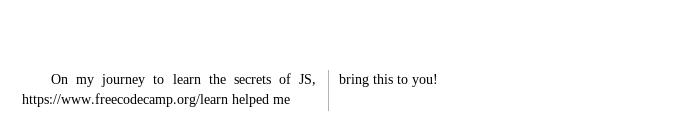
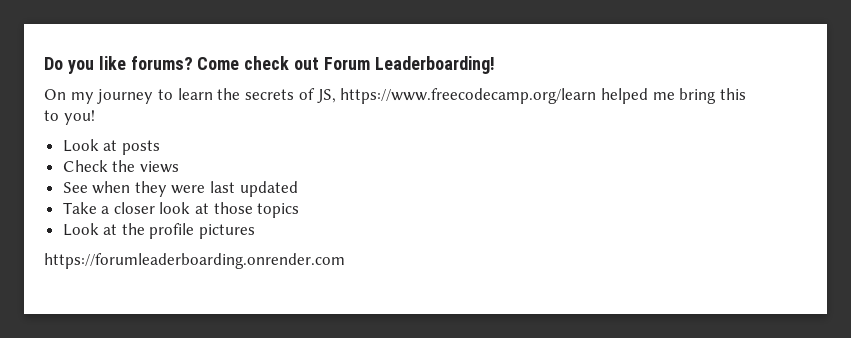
(51, 79) none -> [44,56,495,74] Do you like forums? Come check out Forum Leaderboarding! //
(438, 80) none -> [62,139,160,155] [62,160,179,173] [62,181,298,197] [62,202,300,218] [62,223,256,239] [44,253,345,269] // Look at posts // Check the views // See when they were last updated // Take a closer look at those topics // Look at the profile pictures // https://forumleaderboarding.onrender.com

